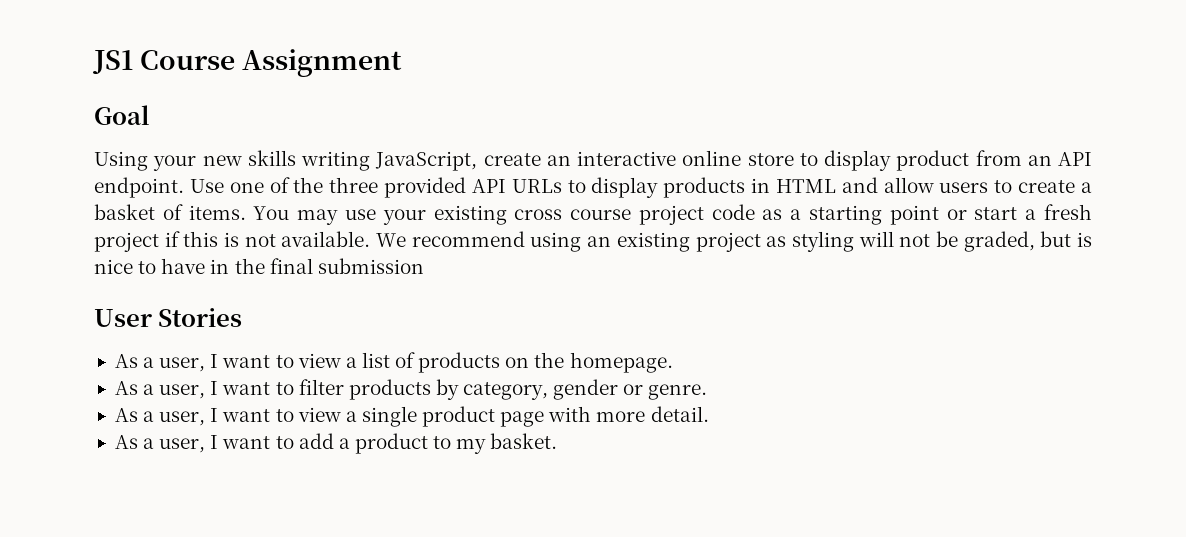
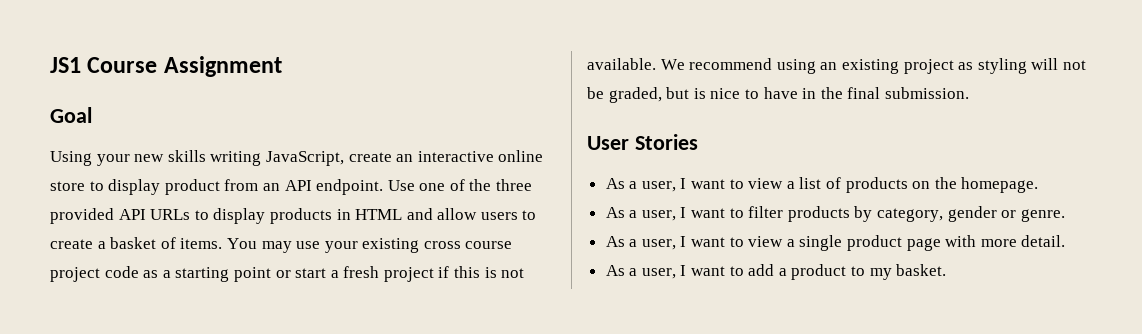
[317,258,424,274] submission -> [884,87,969,99] submission.

